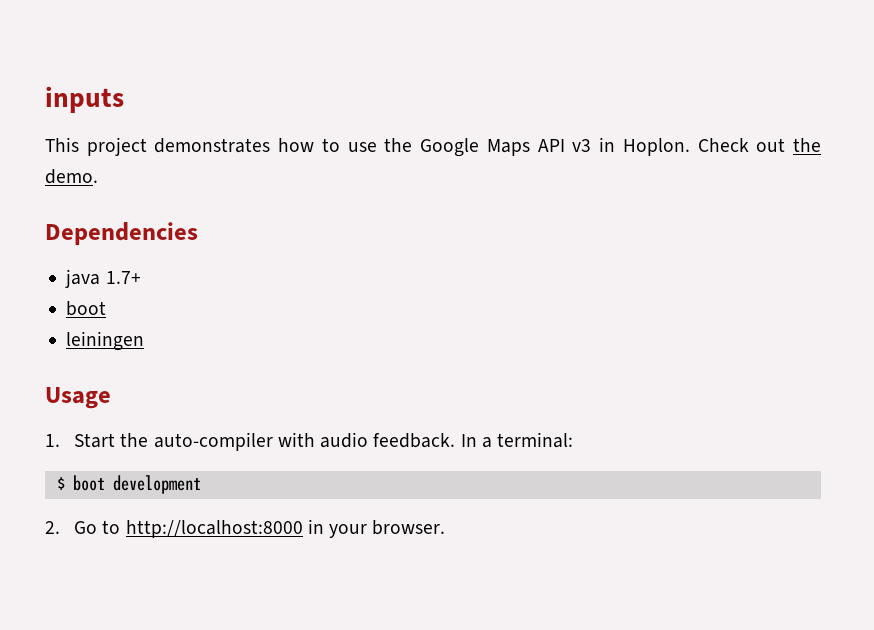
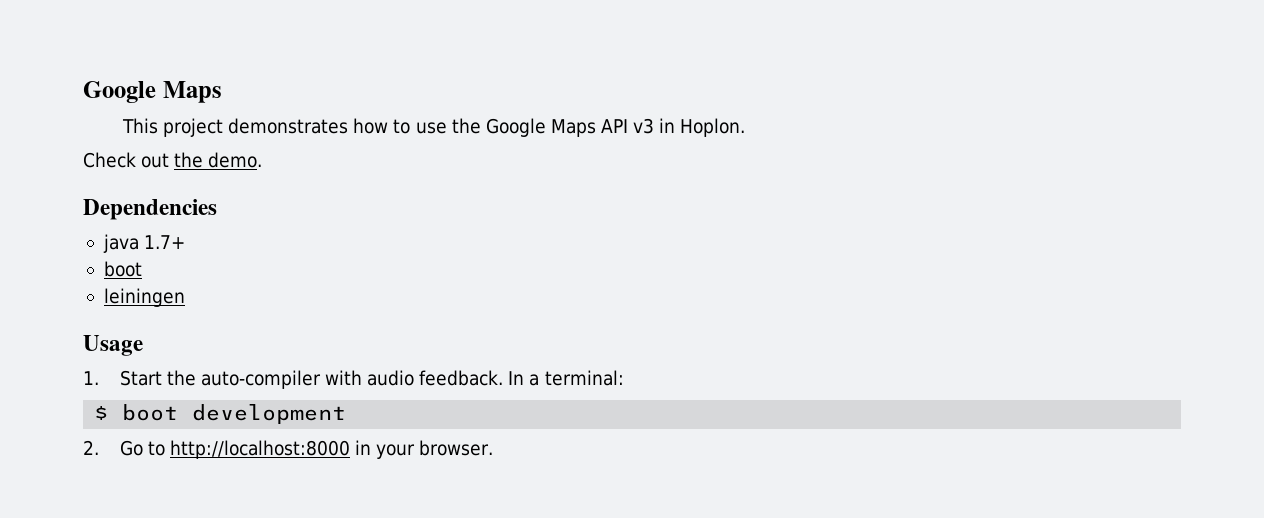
[45,86,124,113] inputs -> [83,81,222,103] Google Maps
(690, 147) none -> (746, 127) //

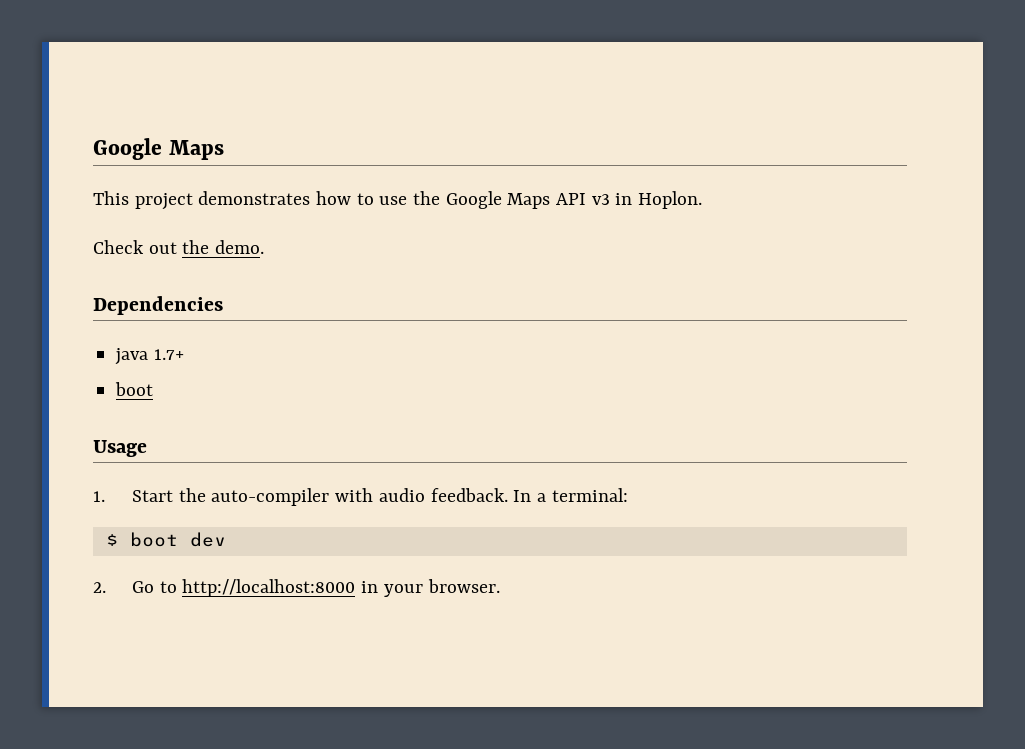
[103,288,185,307] // leiningen -> (154, 389) none
[192,404,347,424] development -> [189,532,226,547] dev

